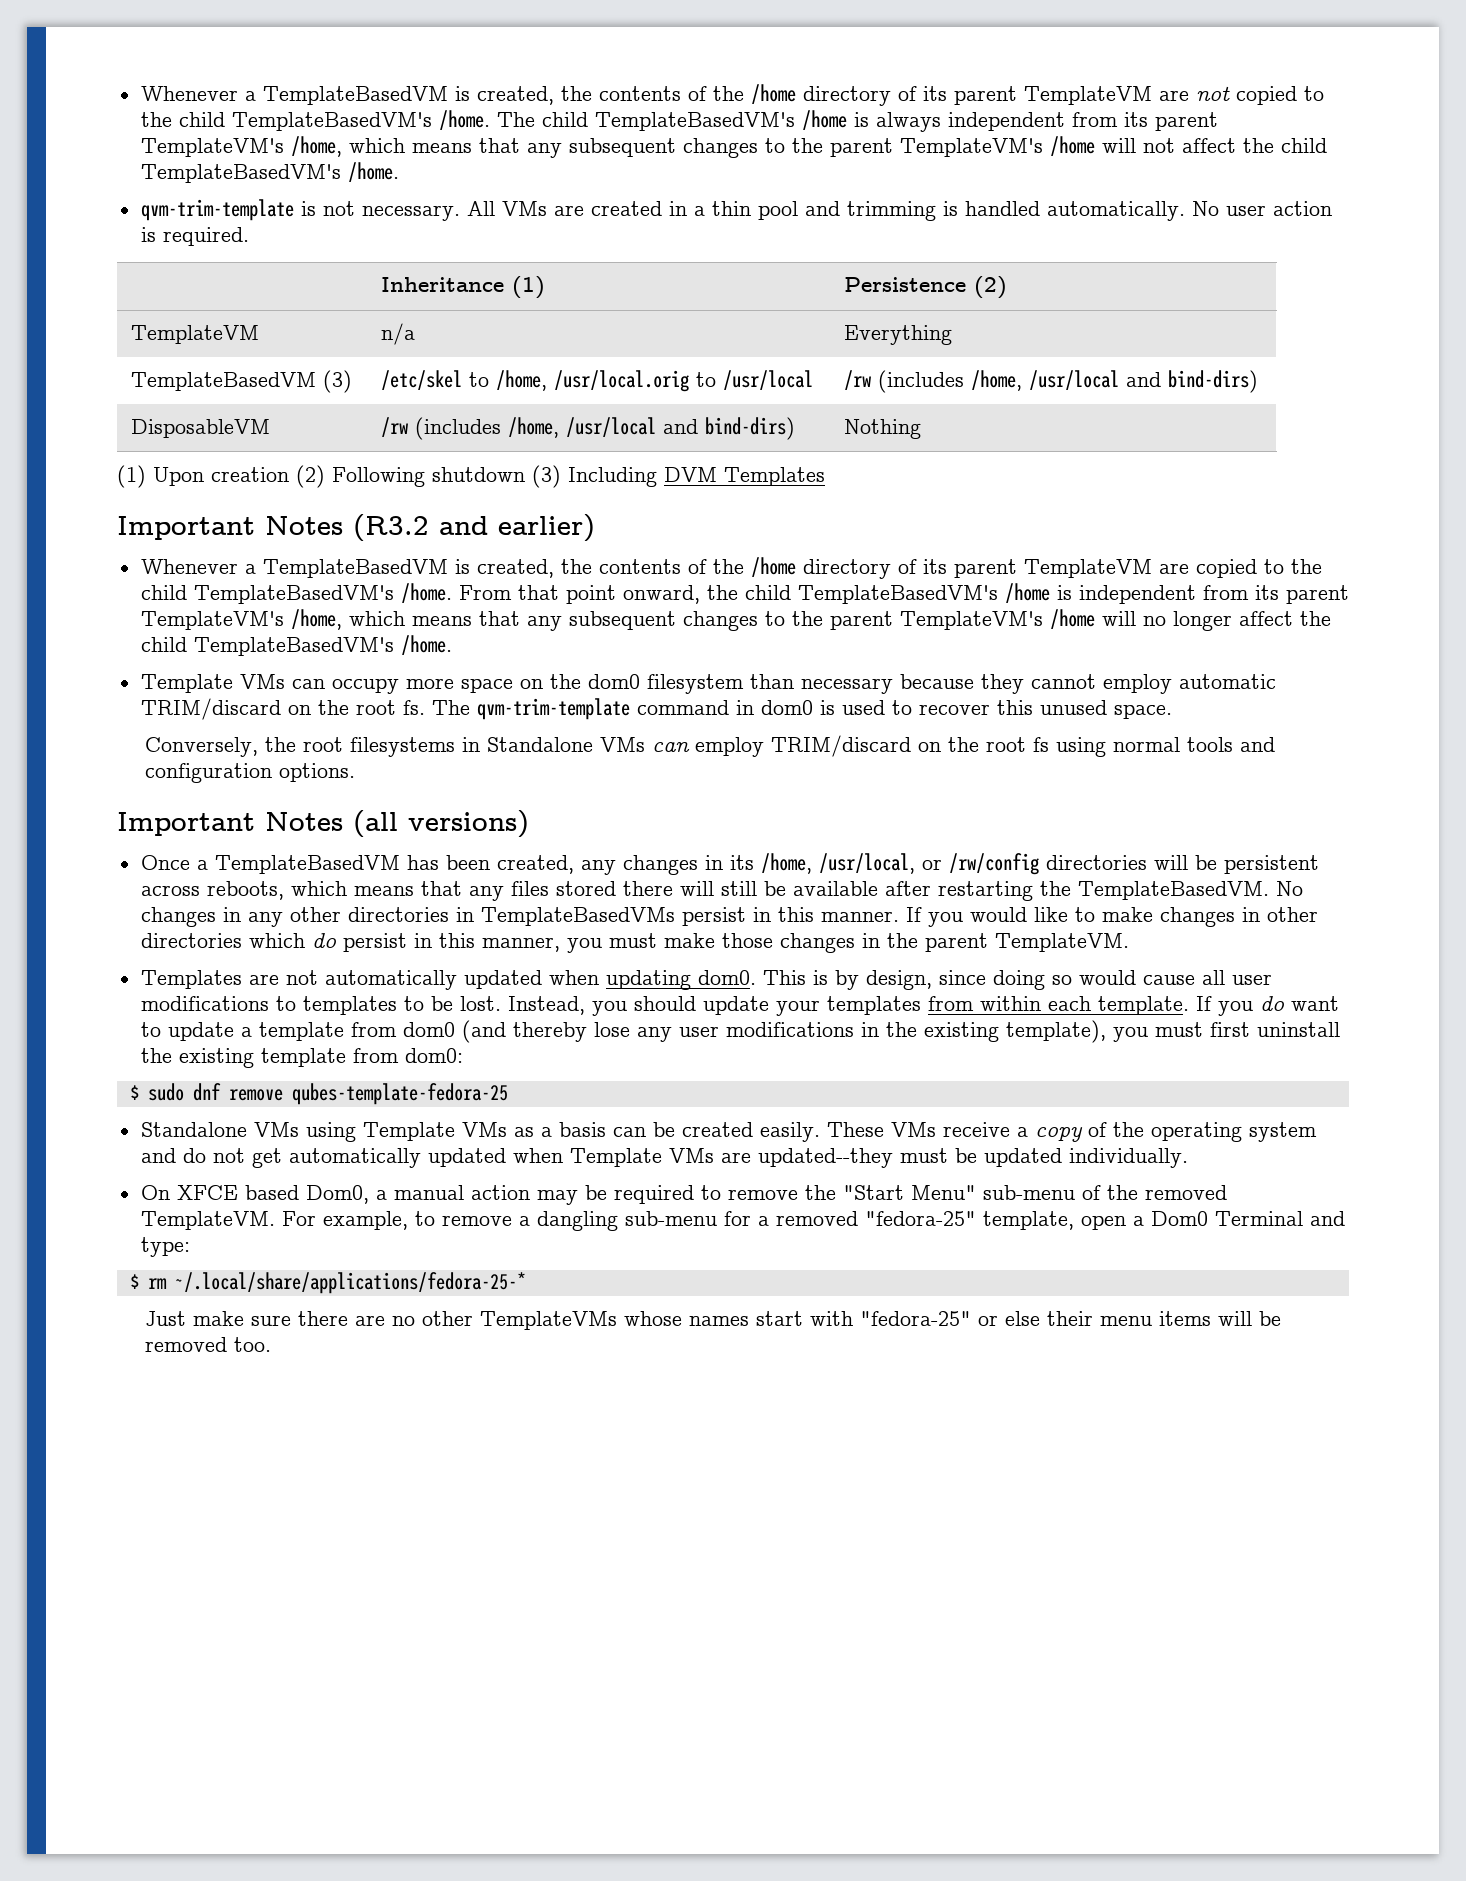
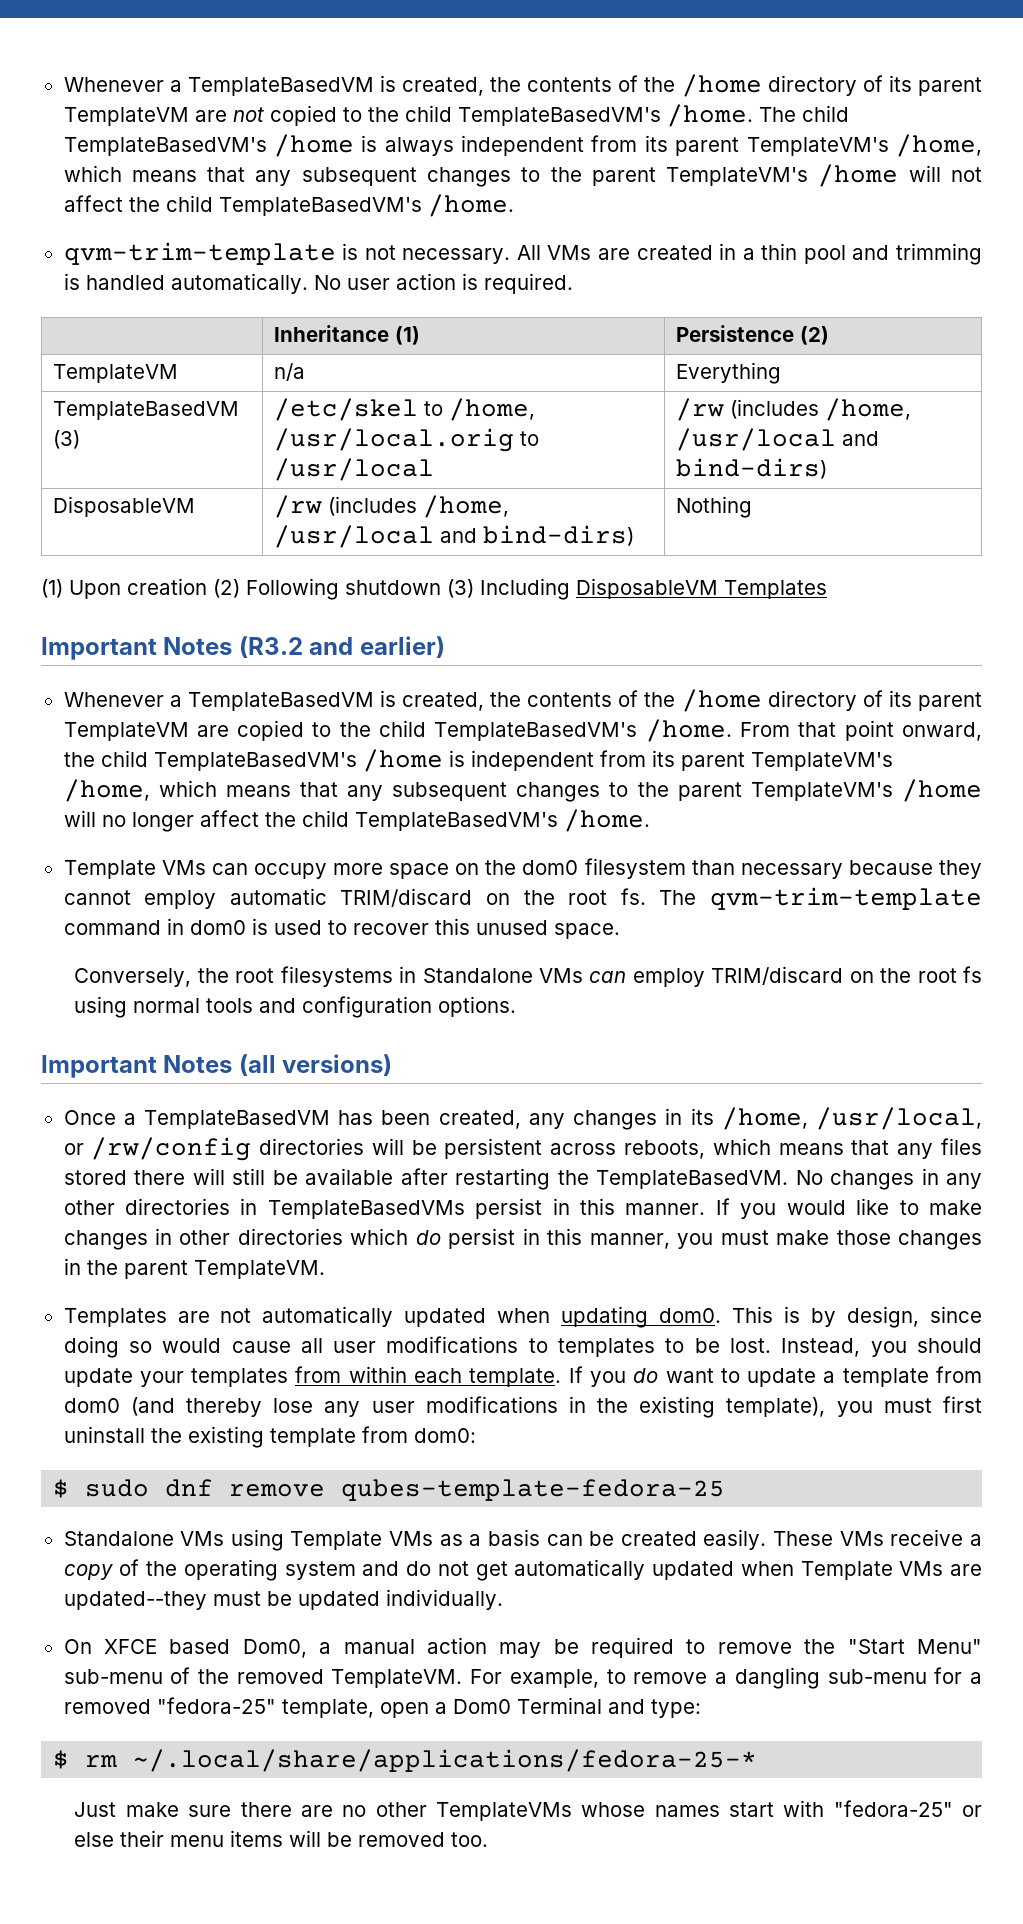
[664,467,717,482] DVM -> [576,578,718,599] DisposableVM

